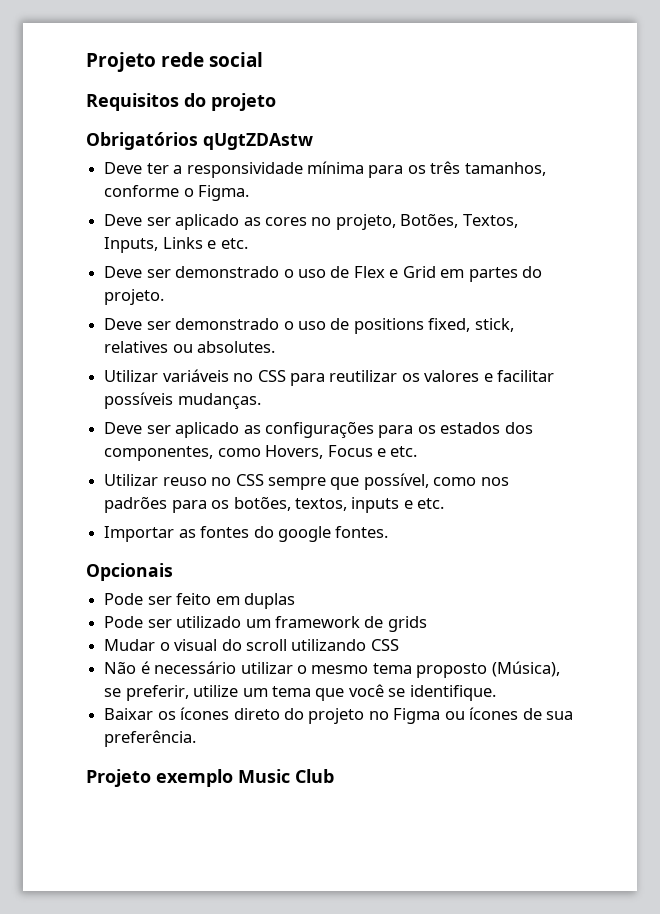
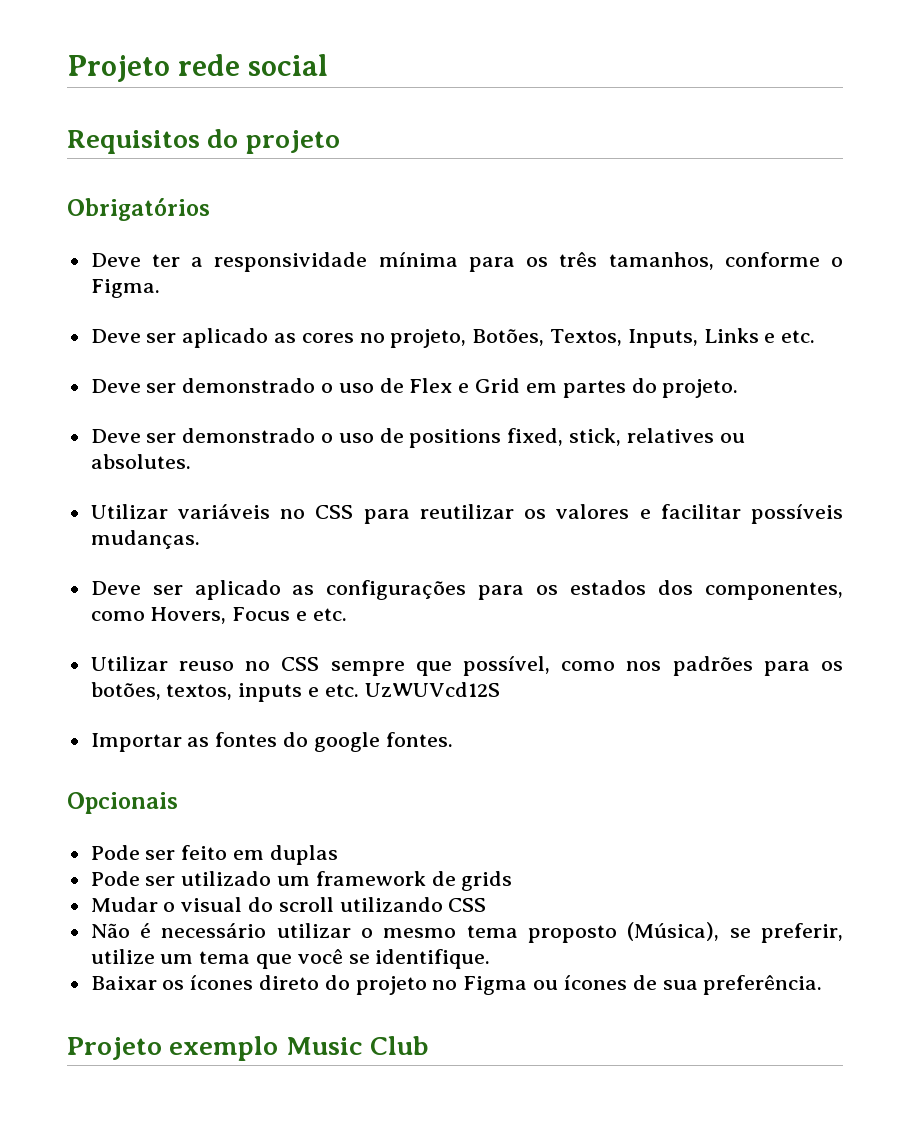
[203,133,313,150] qUgtZDAstw -> (210, 209) none
(445, 503) none -> [364,682,500,697] UzWUVcd12S

